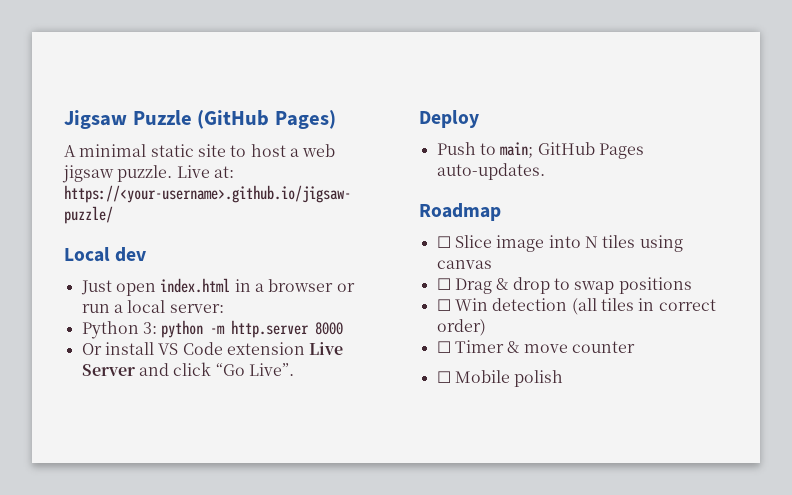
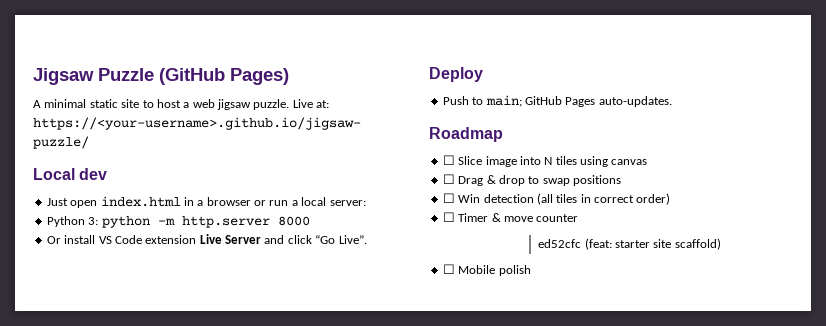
(635, 347) none -> [538,238,721,250] // ed52cfc (feat: starter site scaffold)

